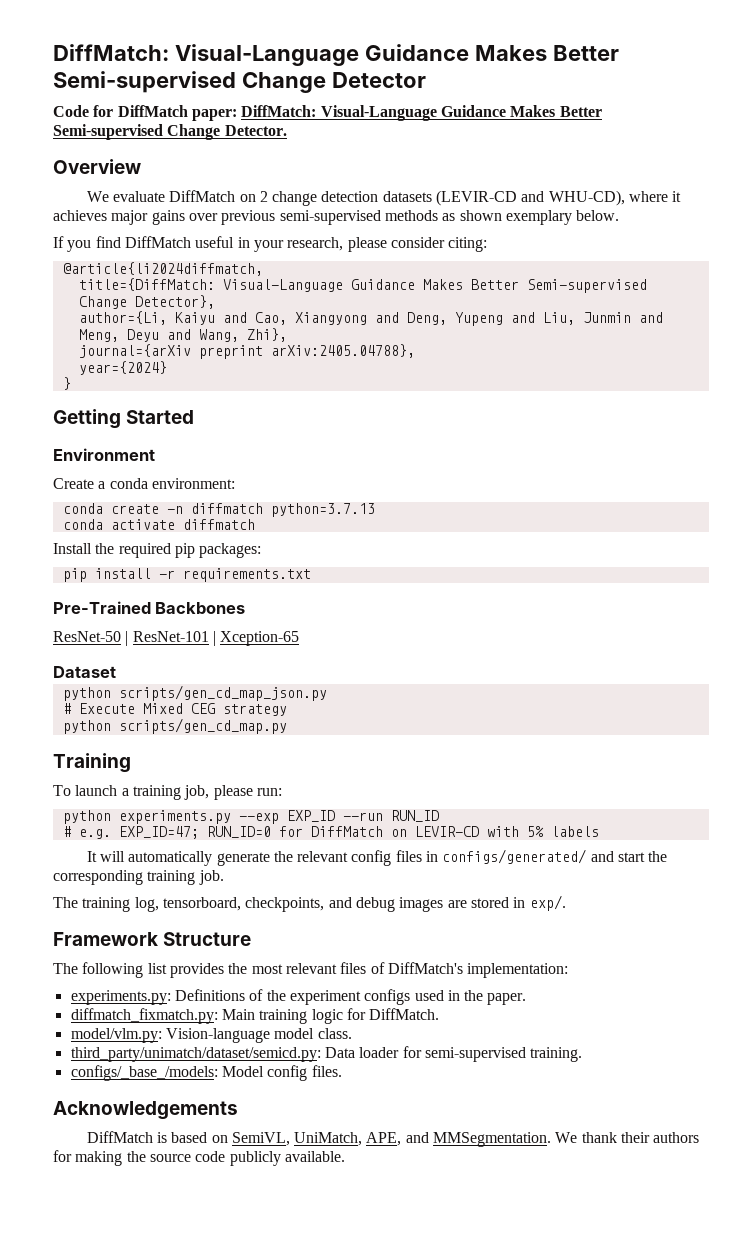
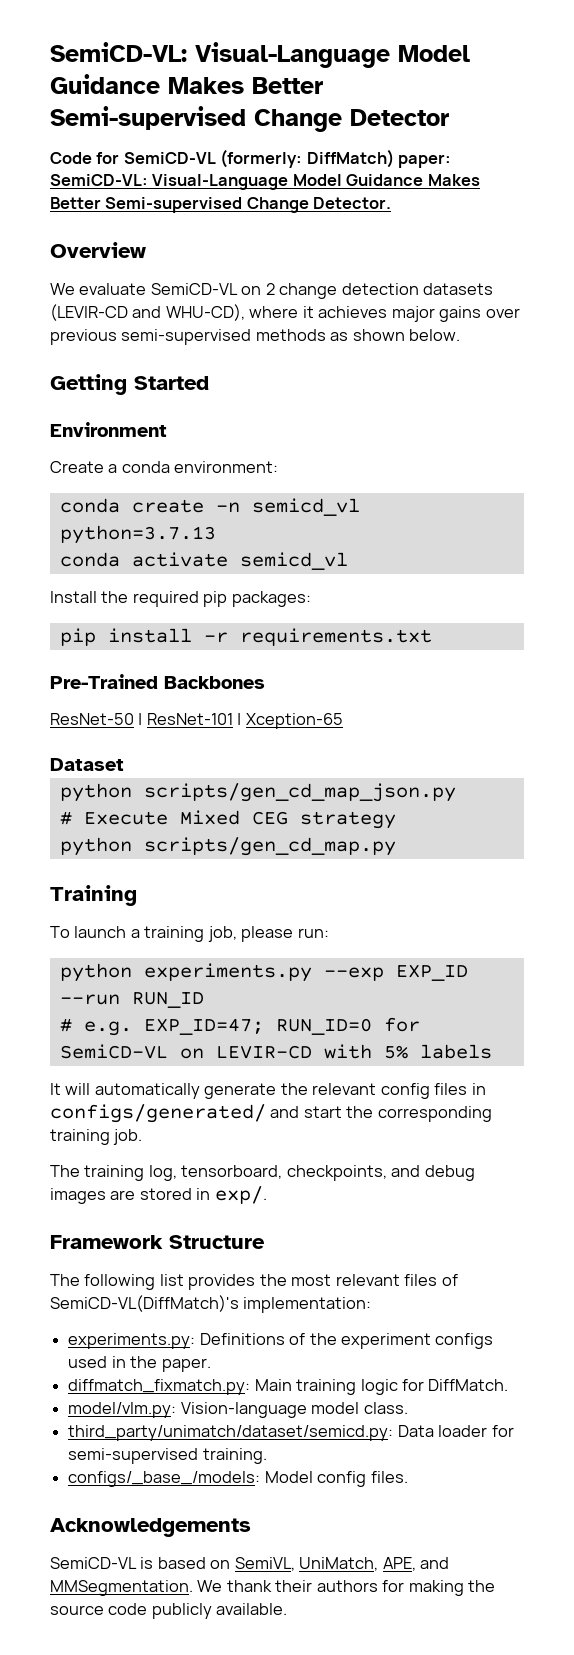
[53,44,359,66] DiffMatch: Visual-Language -> [50,42,470,68] SemiCD-VL: Visual-Language Model
[117,105,437,121] DiffMatch paper: DiffMatch: Visual-Language -> [123,149,452,168] [50,174,342,190] SemiCD-VL (formerly: DiffMatch) paper: SemiCD-VL: Visual-Language Model
[169,190,236,202] DiffMatch -> [150,283,238,295] SemiCD-VL
[505,210,572,225] exemplary -> (405, 335) none
[53,236,488,252] [62,262,263,276] [78,278,647,293] [78,295,215,309] [78,311,663,326] [78,328,287,342] [78,344,415,359] [78,361,167,375] [62,377,71,390] // If you find DiffMatch useful in your research, please consider citing: // @article{li2024diffmatch, // title={DiffMatch: Visual-Language Guidance Makes Better Semi-supervised Change Detector}, // author={Li, Kaiyu and Cao, Xiangyong and Deng, Yupeng and Liu, Junmin and Meng, Deyu and Wang, Zhi}, // journal={arXiv preprint arXiv:2405.04788}, // year={2024} // } -> (461, 335) none
[190,503,263,514] diffmatch -> [251,498,360,516] semicd_vl
[182,519,255,530] diffmatch -> [239,552,348,570] semicd_vl
[310,826,383,837] DiffMatch -> [59,1044,168,1059] SemiCD-VL
[387,962,463,974] DiffMatch's -> [50,1295,239,1312] SemiCD-VL(DiffMatch)'s
[86,1131,153,1143] DiffMatch -> [50,1557,137,1569] SemiCD-VL

